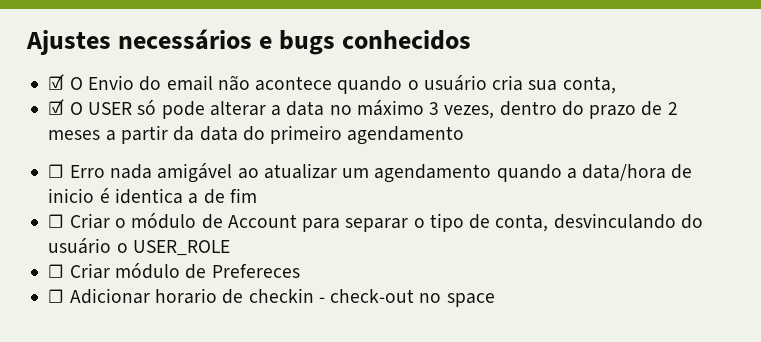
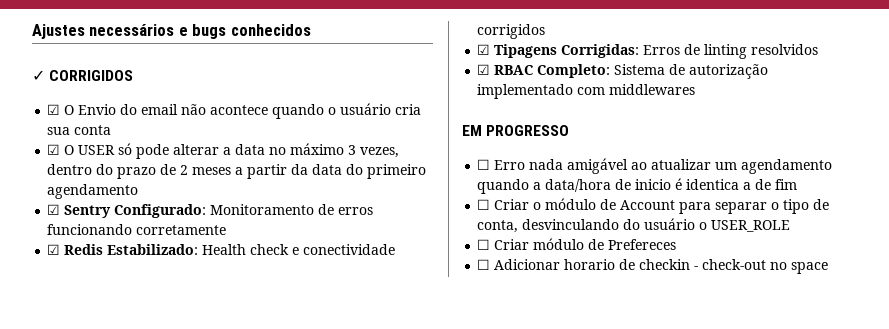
(472, 40) none -> [32,70,134,81] // ✓ CORRIGIDOS
[562,76,616,94] conta, -> [74,125,112,135] conta
(465, 135) none -> [47,204,374,218] [47,224,227,235] [47,244,396,255] [477,24,546,39] [477,44,819,59] [477,64,769,79] [477,84,696,99] [462,125,570,136] // ☑ Sentry Configurado: Monitoramento de erros funcionando corretamente // ☑ Redis Estabilizado: Health check e conectividade corrigidos // ☑ Tipagens Corrigidas: Erros de linting resolvidos // ☑ RBAC Completo: Sistema de autorização implementado com middlewares // EM PROGRESSO

